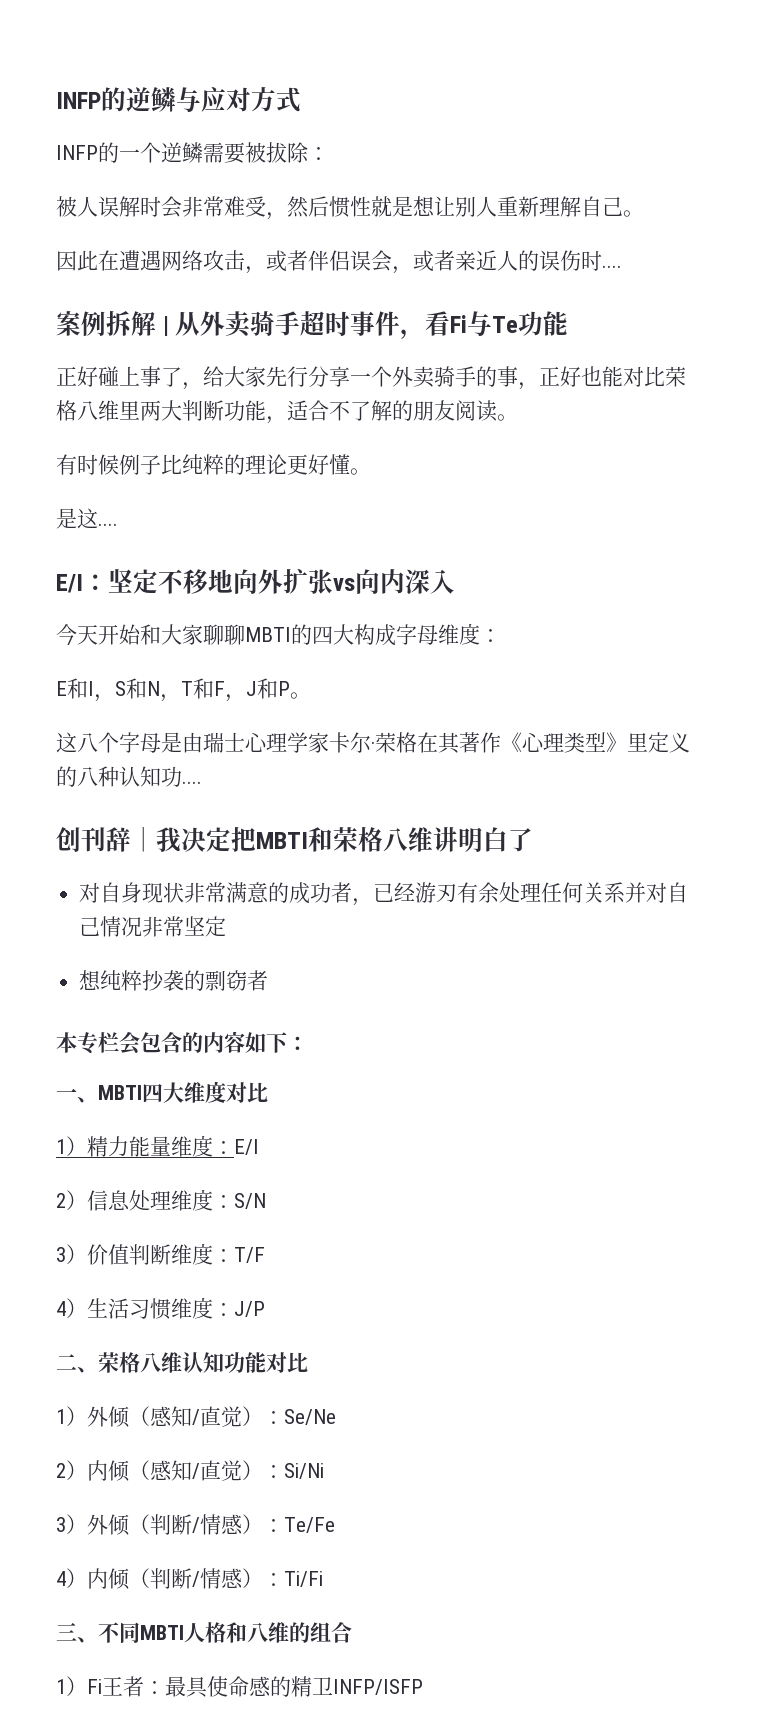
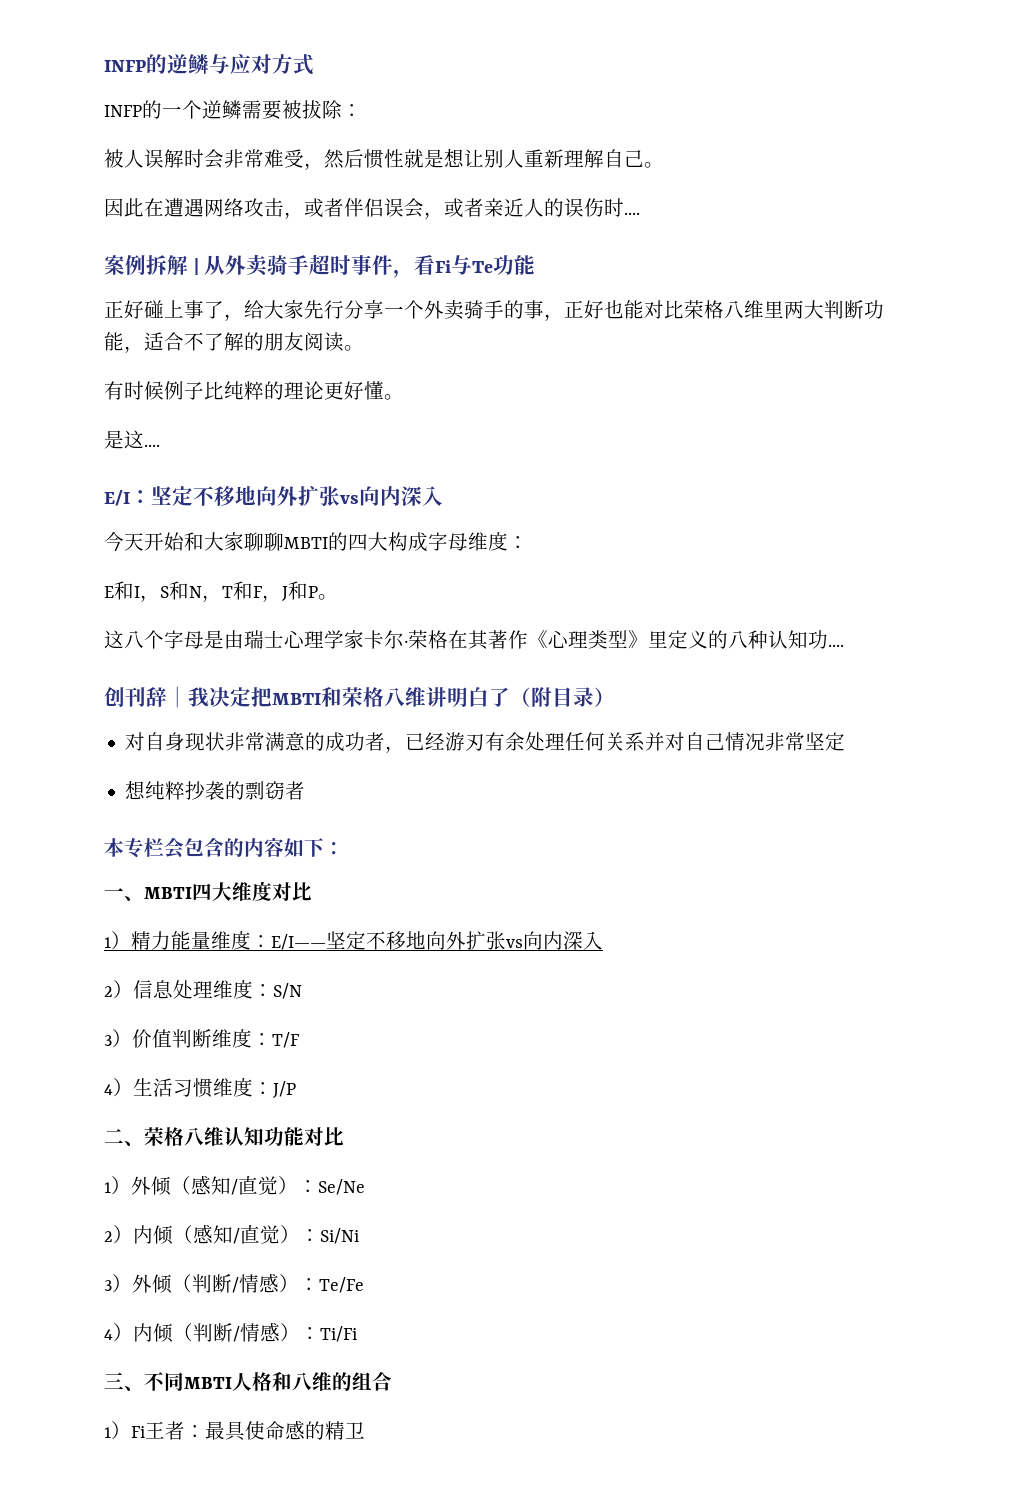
(533, 840) none -> [510,687,615,707] （附目录）
[234,1139,259,1155] E/I -> [271,931,603,950] E/I——坚定不移地向外扩张vs向内深入
[333,1679,423,1695] INFP/ISFP -> (365, 1430) none

